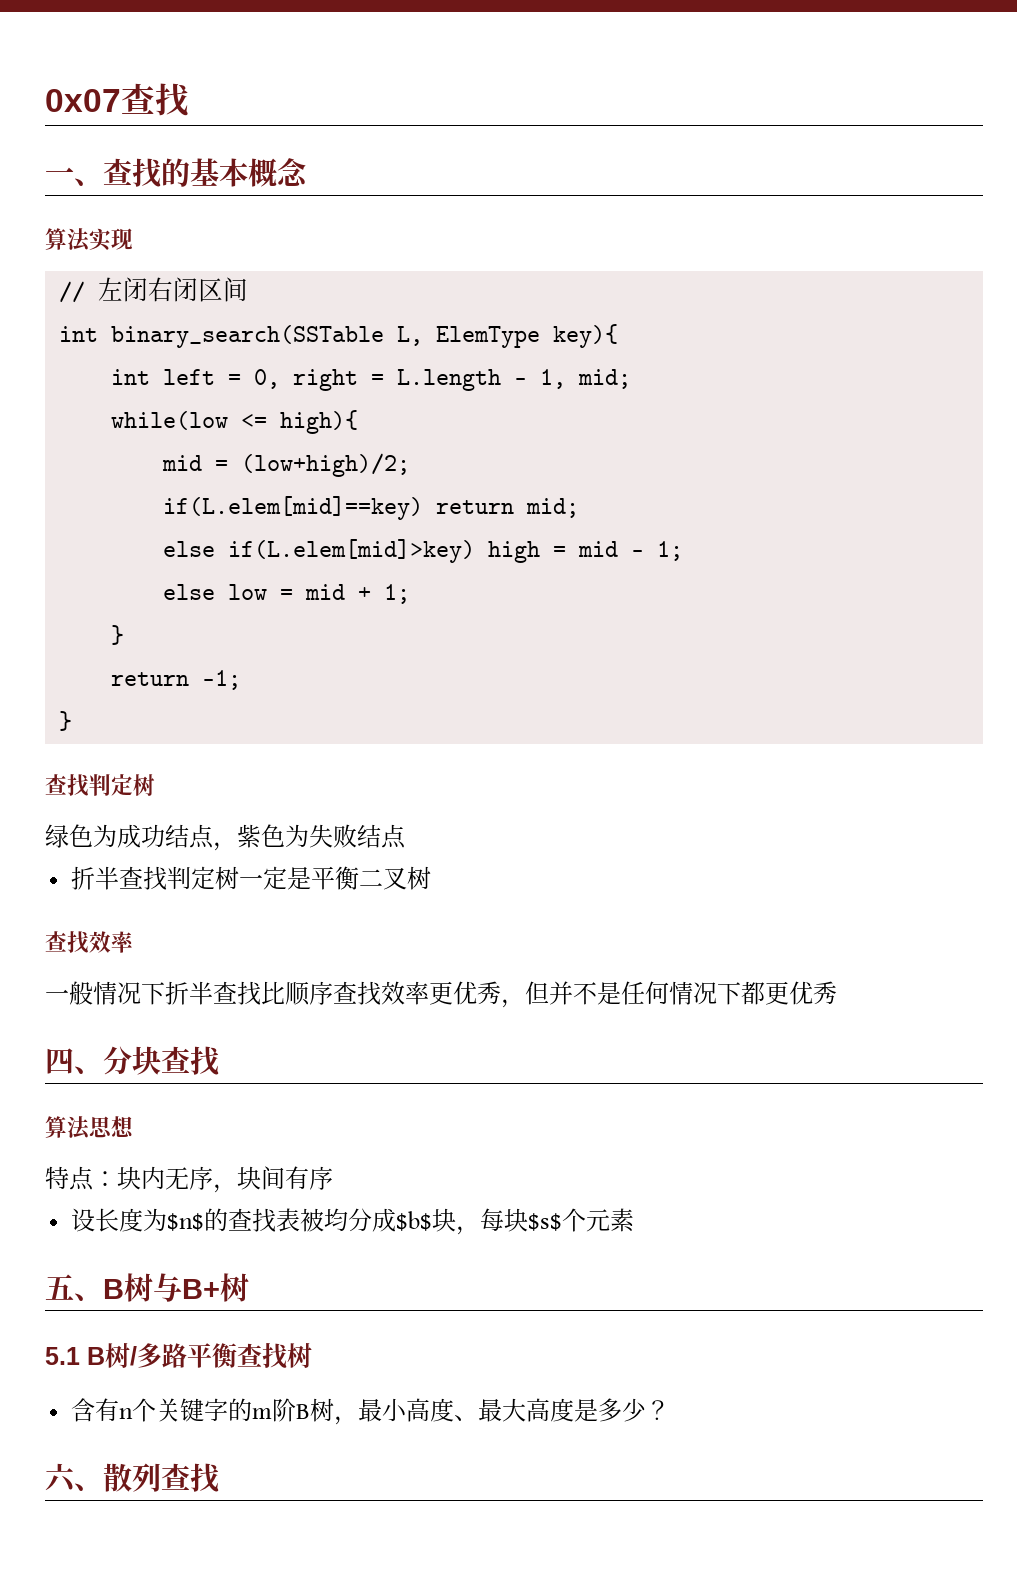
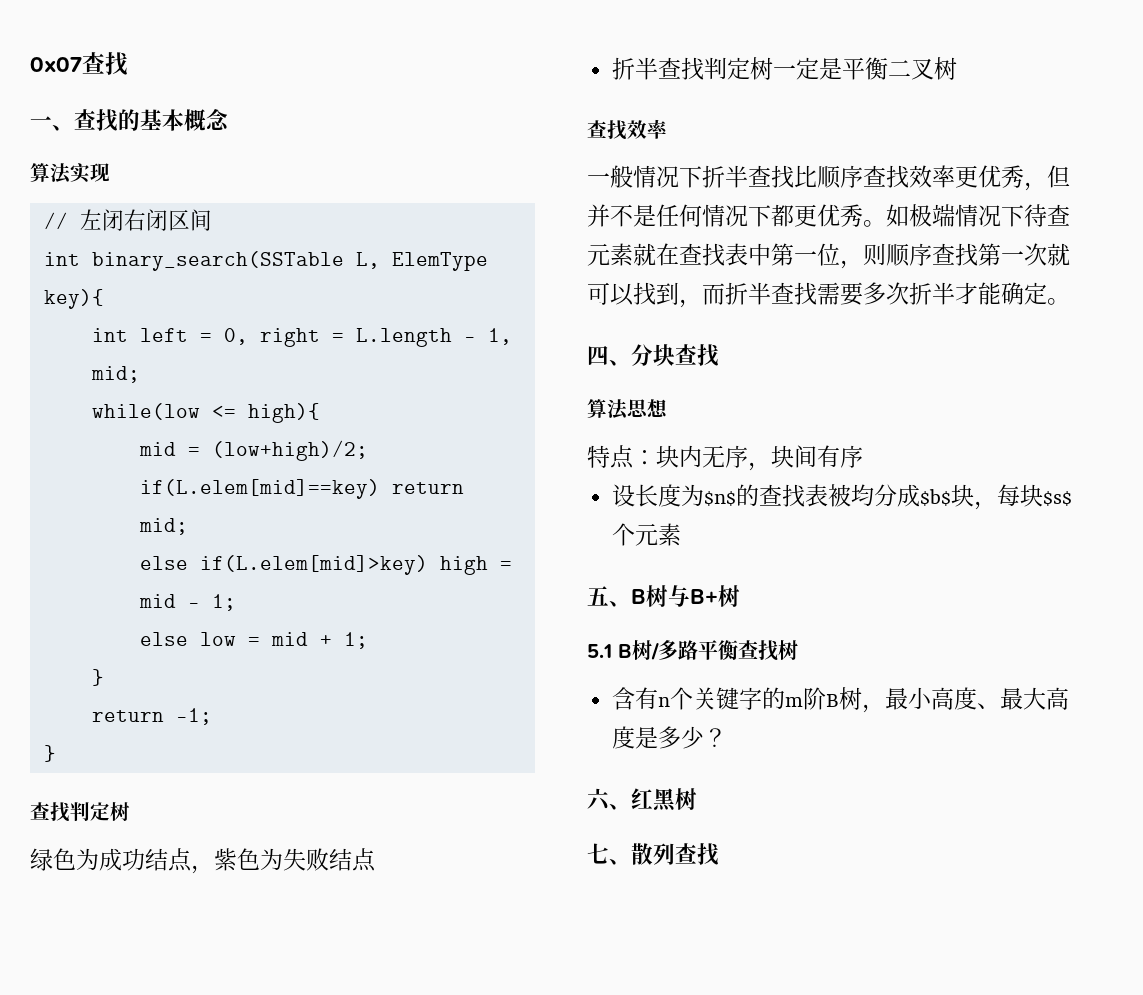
(837, 993) none -> [863,204,1070,227] [587,243,1070,269] [587,282,1070,308] 。如极端情况下待查元素就在查找表中第一位，则顺序查找第一次就可以找到，而折半查找需要多次折半才能确定。
(103, 1487) none -> [631,788,697,812] [587,843,631,865] 红黑树 // 七、

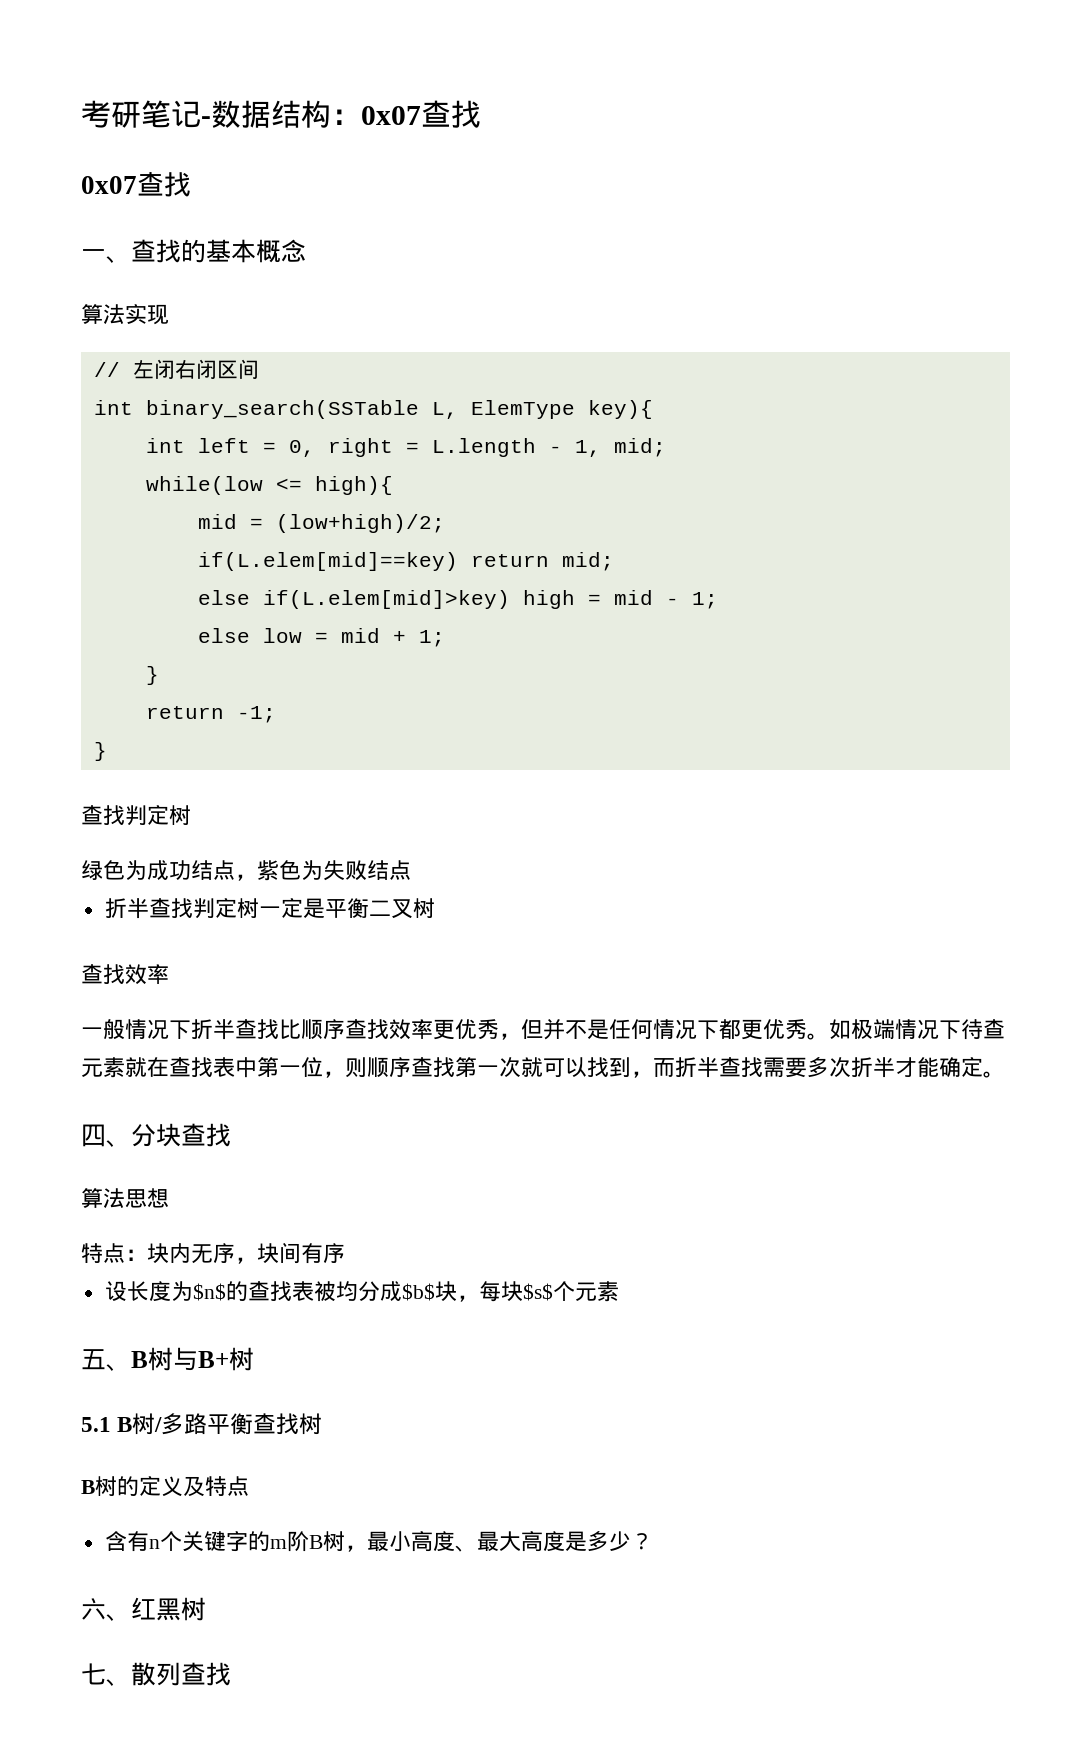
(30, 64) none -> [81,100,481,128] 考研笔记-数据结构：0x07查找 //
(798, 650) none -> [81,1476,249,1497] // B树的定义及特点

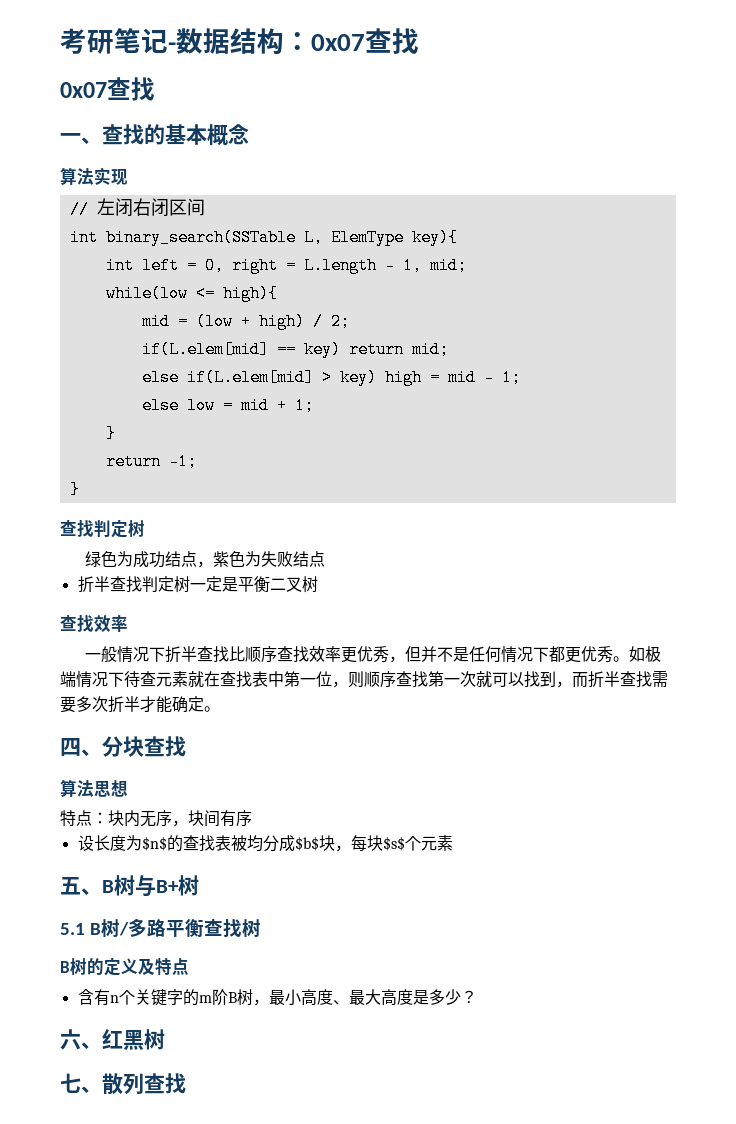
[275,514,445,533] [197,552,458,571] (low+high)/2; // if(L.elem[mid]==key) -> [195,313,350,330] [141,341,341,358] (low + high) / 2; // if(L.elem[mid] == key)
[262,590,510,609] if(L.elem[mid]>key) -> [186,369,377,386] if(L.elem[mid] > key)

